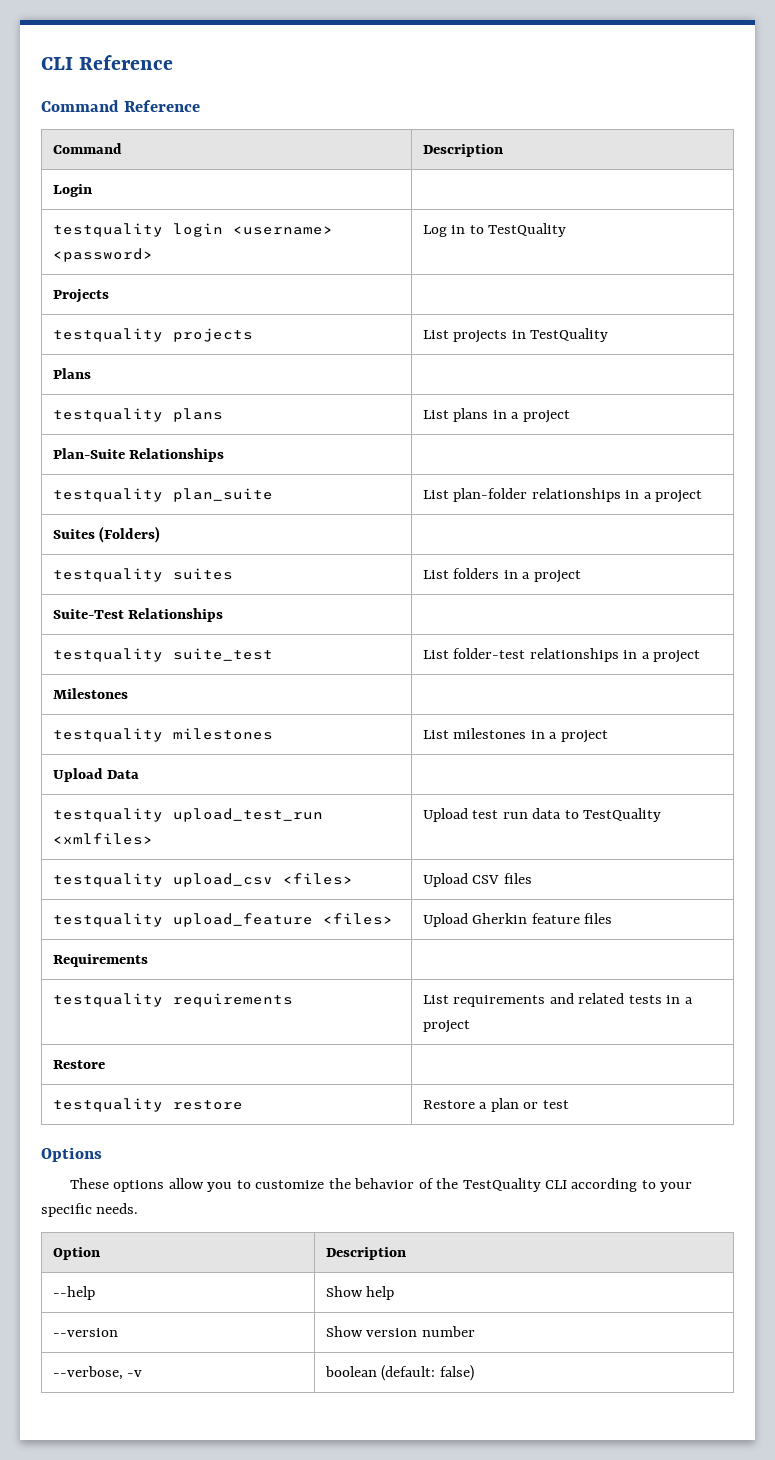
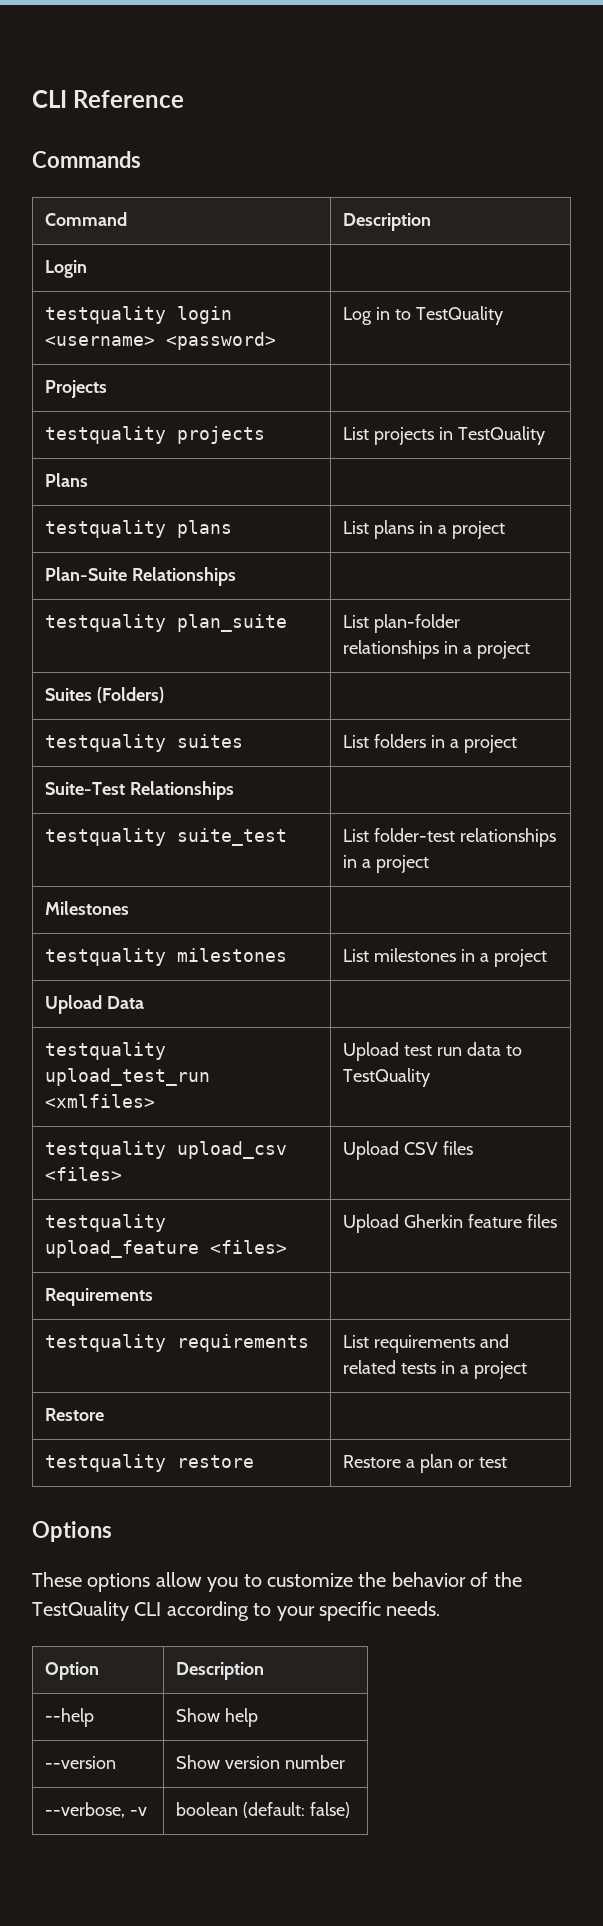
[41,100,201,112] Command Reference -> [32,151,141,168] Commands

